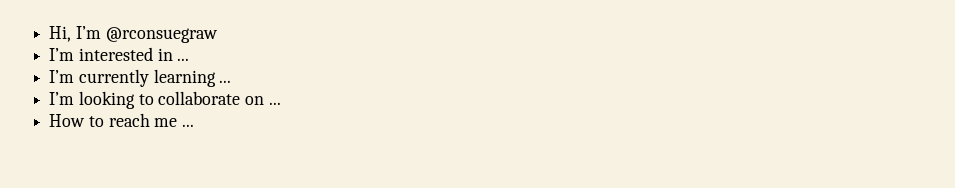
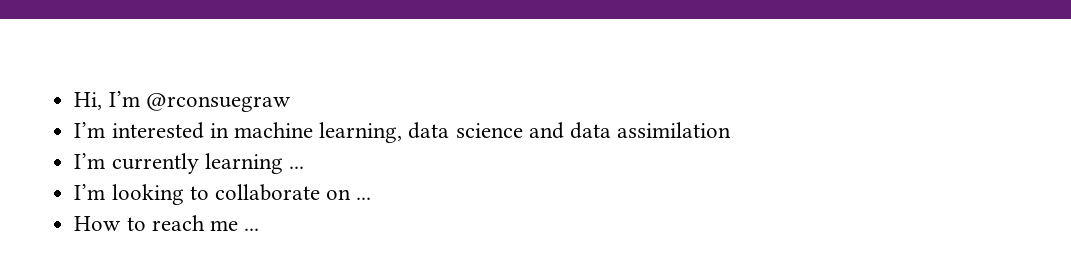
[177,58,190,61] ... -> [233,122,732,143] machine learning, data science and data assimilation

